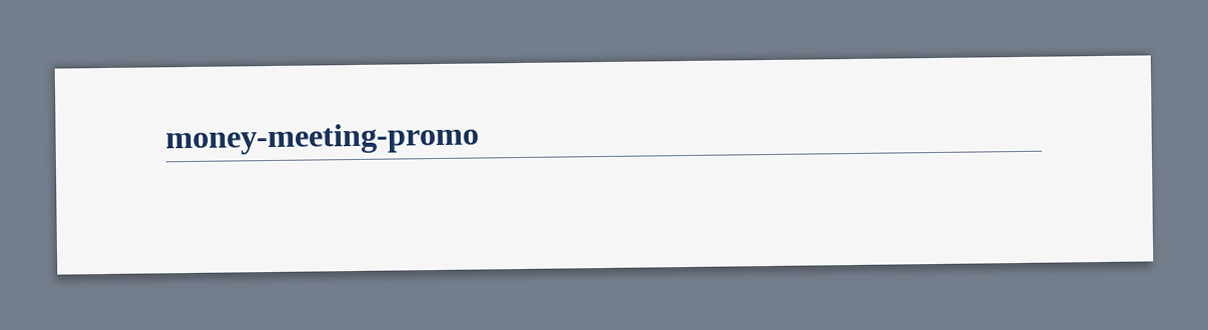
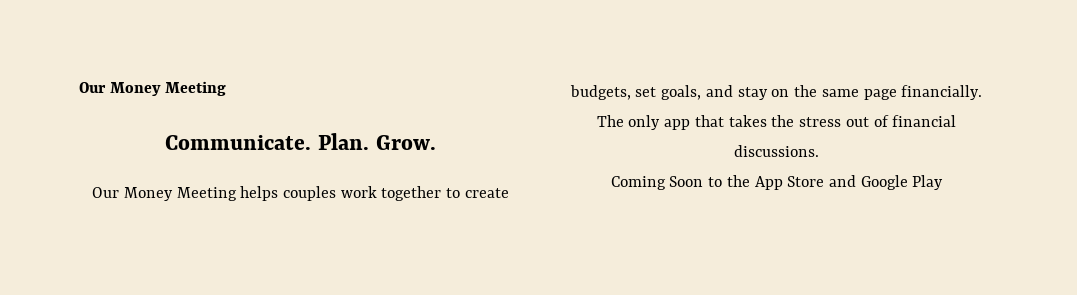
[165,122,479,156] money-meeting-promo -> [79,81,227,96] [165,133,436,150] [92,186,509,201] [569,85,983,100] [596,115,957,130] [734,145,819,157] [610,175,944,190] Our Money Meeting // Communicate. Plan. Grow. // Our Money Meeting helps couples work together to create budgets, set goals, and stay on the same page financially. The only app that takes the stress out of financial discussions. // Coming Soon to the App Store and Google Play

